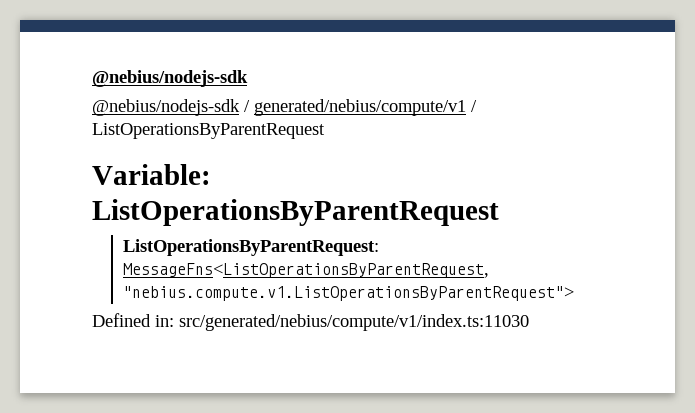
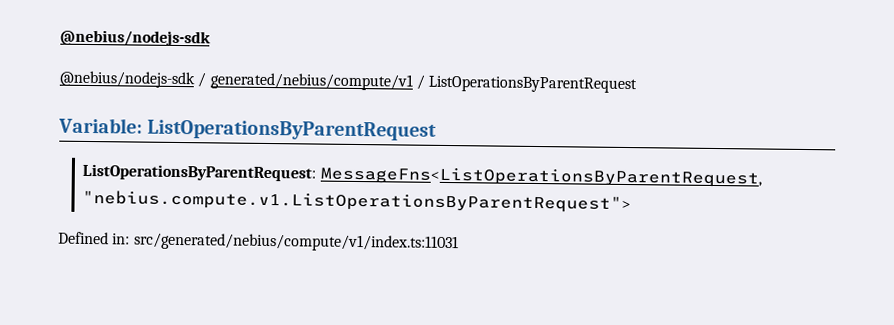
[179,314,529,331] src/generated/nebius/compute/v1/index.ts:11030 -> [133,232,459,253] src/generated/nebius/compute/v1/index.ts:11031

